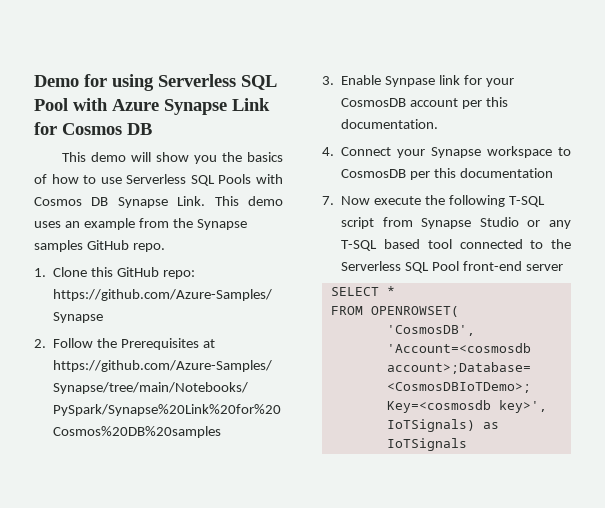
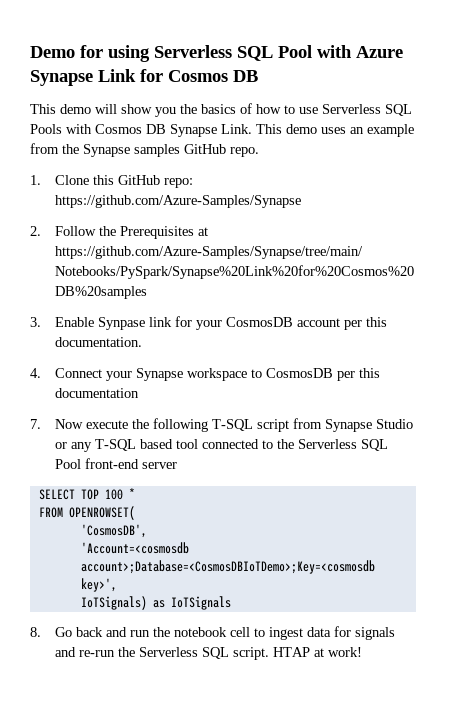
(379, 291) none -> [80,489,123,500] TOP 100
(467, 444) none -> [30,626,396,640] [55,647,363,660] // 8. Go back and run the notebook cell to ingest data for signals and re-run the Serverless SQL script. HTAP at work!

